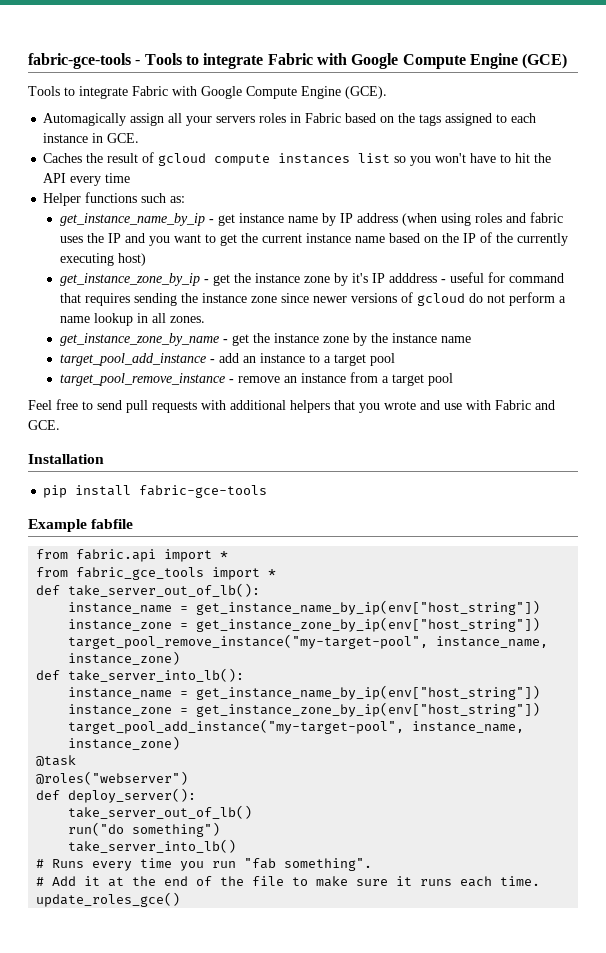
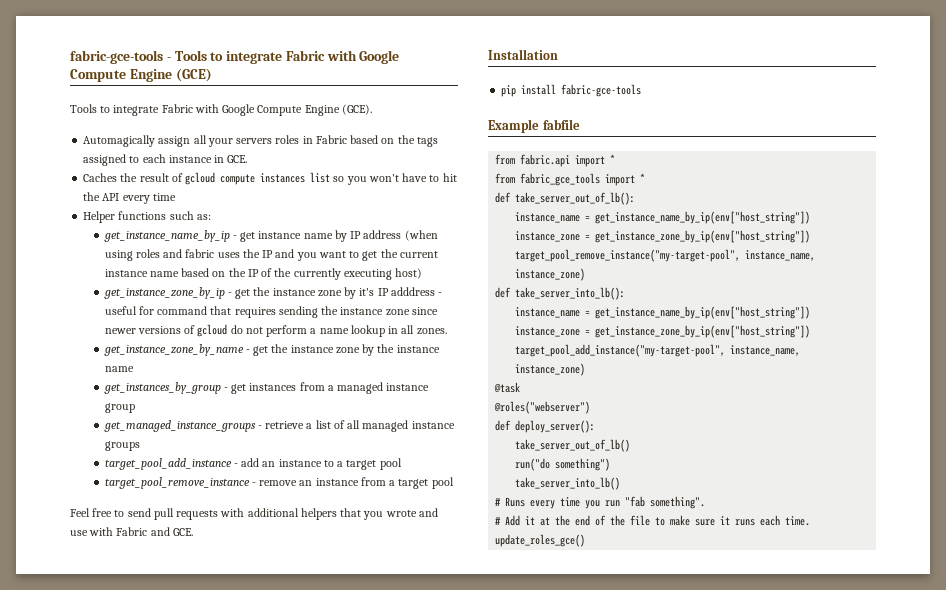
(472, 339) none -> [103,382,430,394] [104,403,135,413] [103,420,455,432] [104,441,140,451] // get_instances_by_group - get instances from a managed instance group // get_managed_instance_groups - retrieve a list of all managed instance groups

